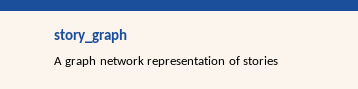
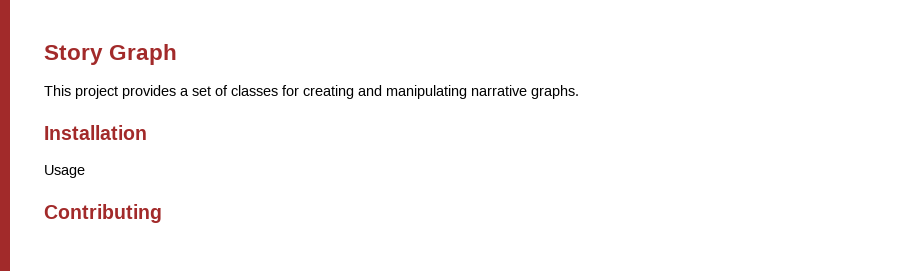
[54,29,127,43] [54,56,278,67] story_graph // A graph network representation of stories -> [44,44,178,65] [44,85,579,99] [44,125,147,140] [44,165,85,178] [44,204,162,223] Story Graph // This project provides a set of classes for creating and manipulating narrative graphs. // Installation // Usage // Contributing

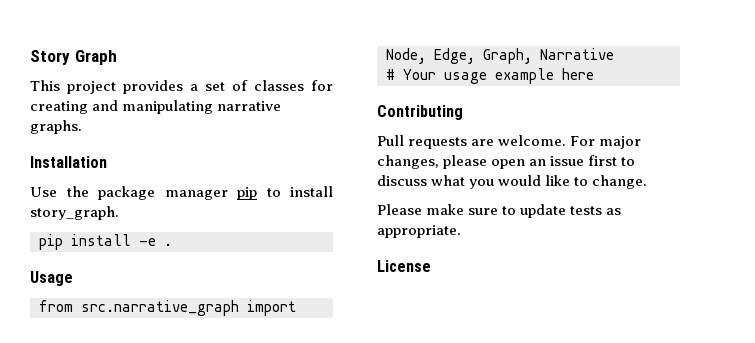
[44,165,85,178] [44,204,162,223] Usage // Contributing -> [30,186,333,200] [30,206,119,220] [39,234,172,250] [30,271,73,286] [39,300,296,316] [386,48,614,64] [386,68,594,84] [377,105,463,120] [377,135,642,149] [377,155,636,169] [377,175,648,189] [377,204,622,218] [377,225,461,238] [377,260,431,272] Use the package manager pip to install story_graph. // pip install -e . // Usage // from src.narrative_graph import Node, Edge, Graph, Narrative // # Your usage example here // Contributing // Pull requests are welcome. For major changes, please open an issue first to discuss what you would like to change. // Please make sure to update tests as appropriate. // License

